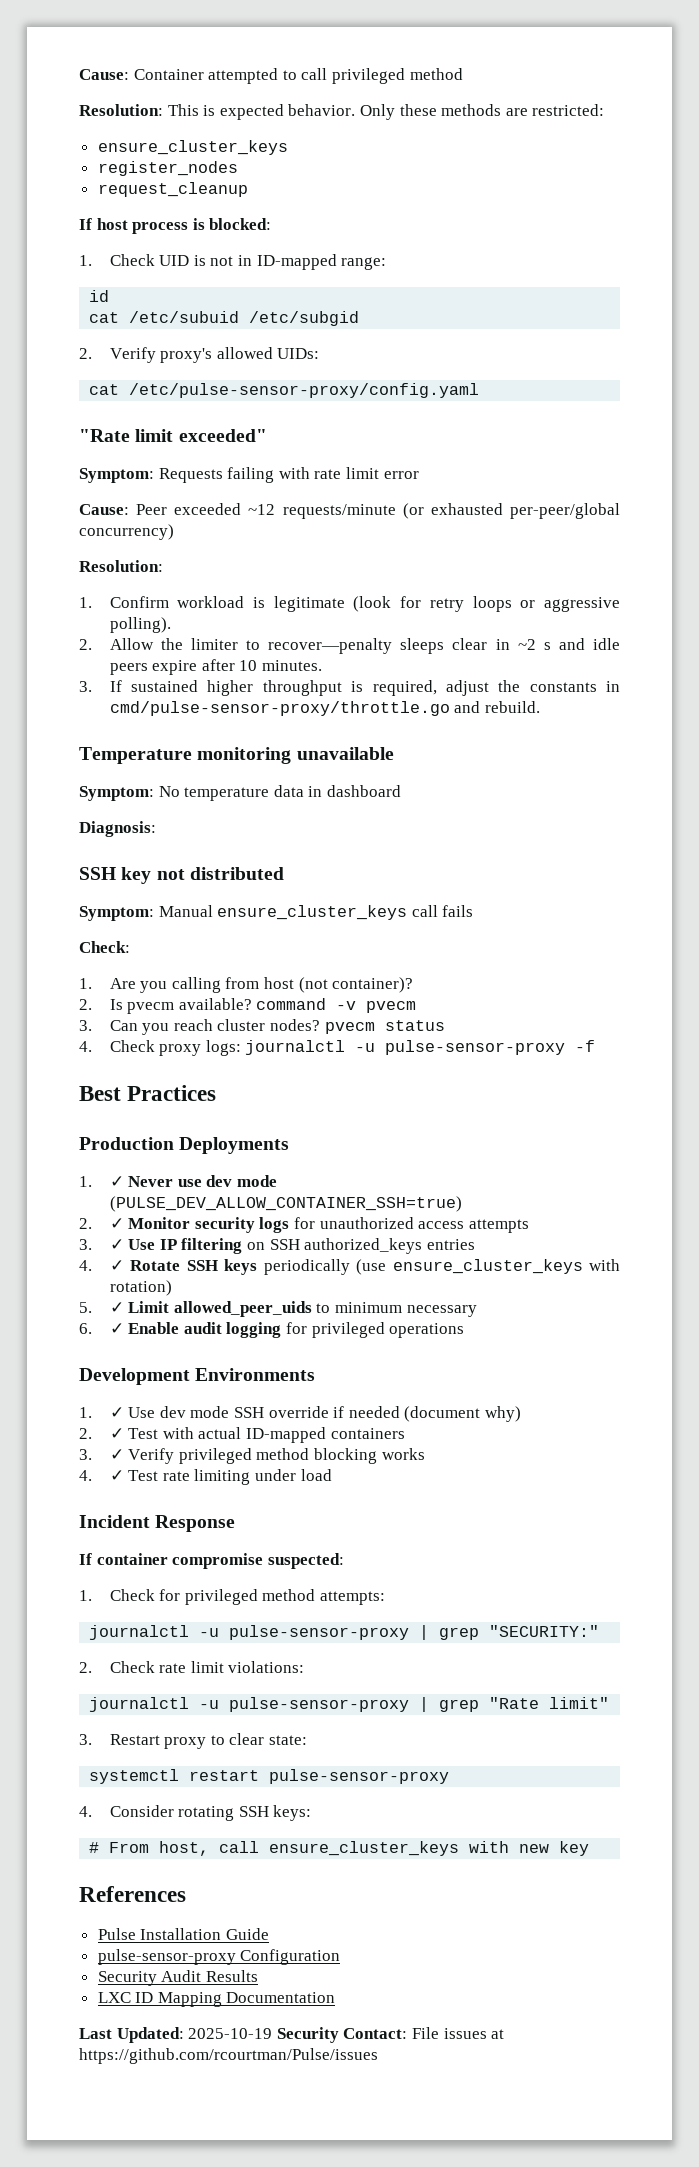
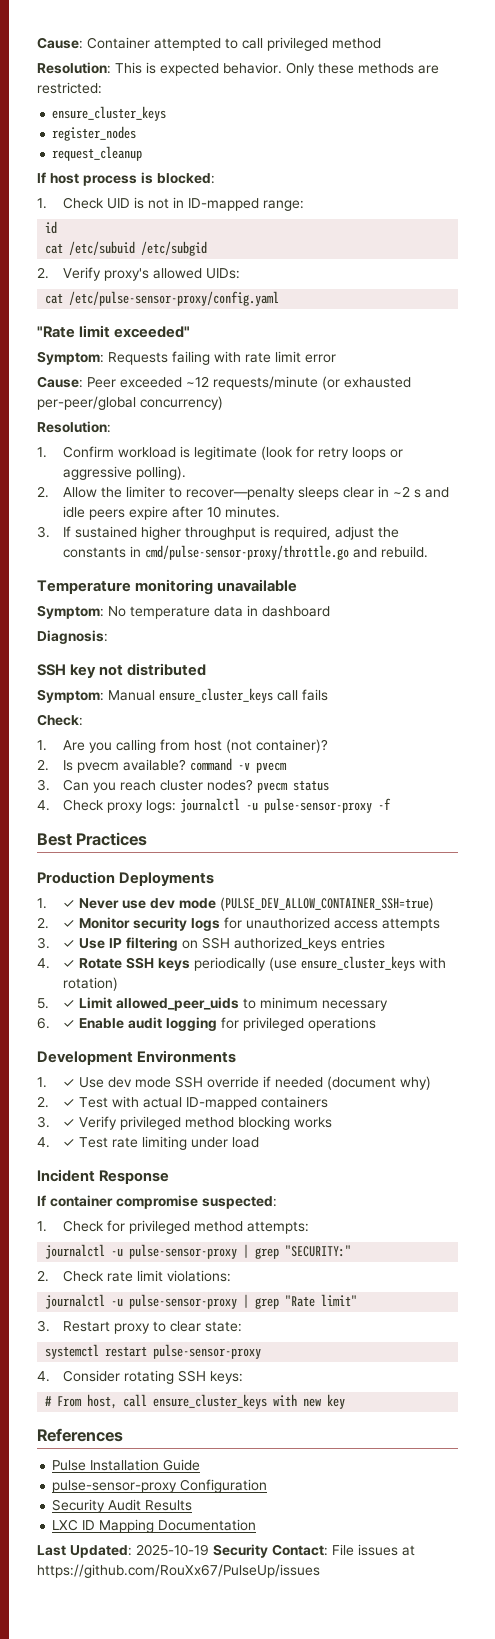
[79,2048,378,2064] https://github.com/rcourtman/Pulse/issues -> [37,1564,320,1578] https://github.com/RouXx67/PulseUp/issues

